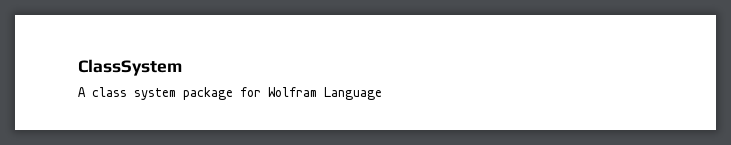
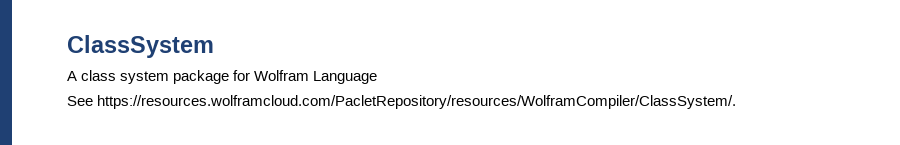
(382, 93) none -> [67,95,737,109] // See https://resources.wolframcloud.com/PacletRepository/resources/WolframCompiler/ClassSystem/.

